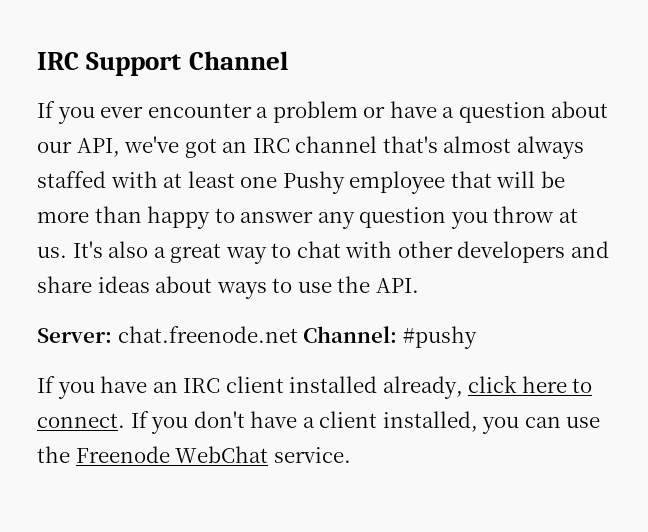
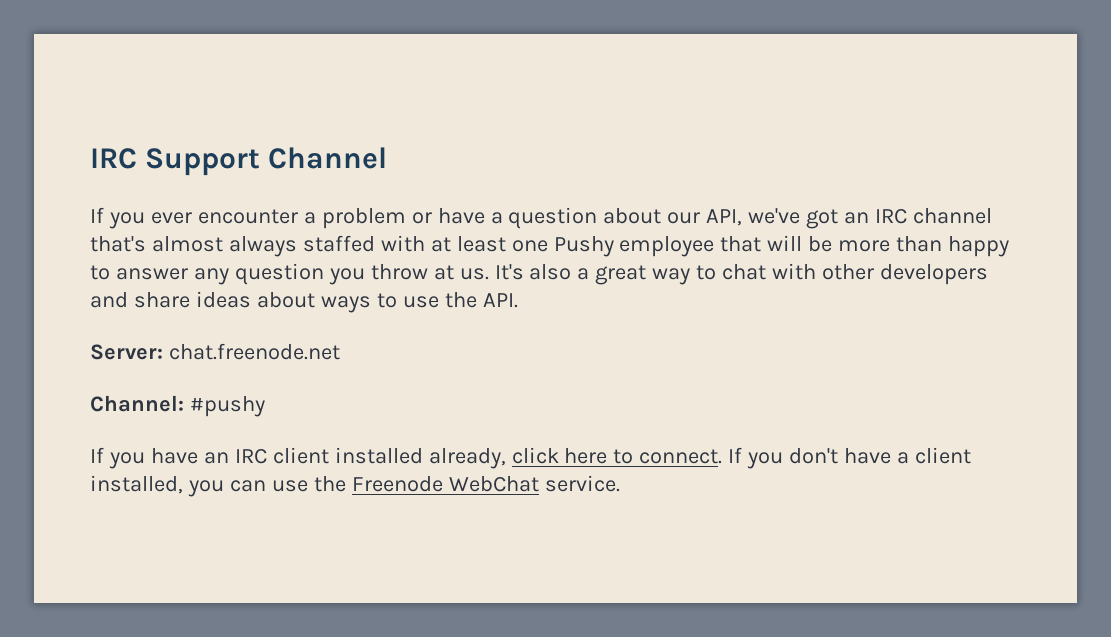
(298, 334) none -> (340, 351) //

